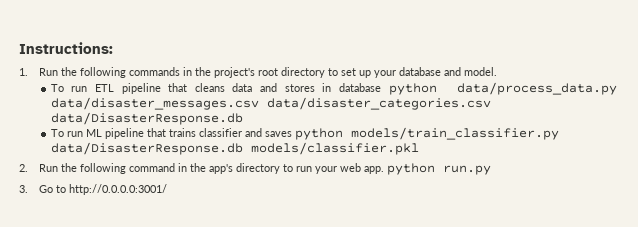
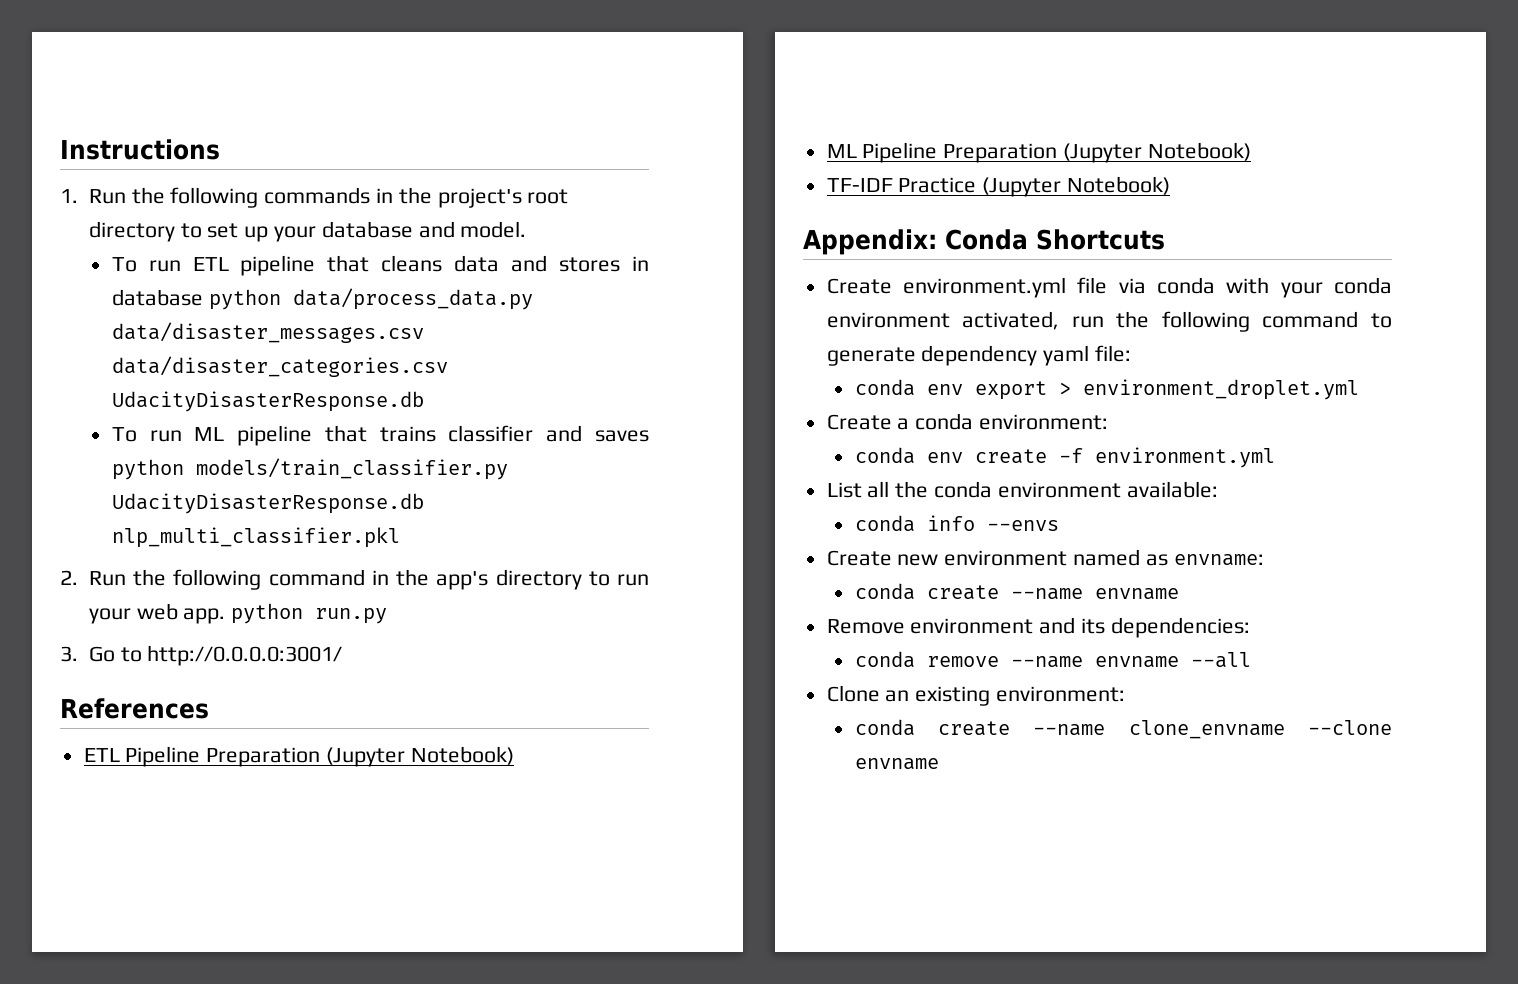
[19,42,113,54] Instructions: -> [60,139,220,160] Instructions
[50,112,243,125] data/DisasterResponse.db -> [111,391,424,412] UdacityDisasterResponse.db
[50,142,419,155] data/DisasterResponse.db models/classifier.pkl -> [111,493,424,514] [111,527,400,548] UdacityDisasterResponse.db nlp_multi_classifier.pkl
(167, 189) none -> [60,698,209,719] [83,746,514,767] [826,142,1251,163] [826,176,1171,197] [803,229,1165,255] [826,277,1392,298] [826,311,1392,332] [826,345,1132,366] [854,379,1359,400] [826,413,1109,430] [854,447,1275,468] [826,481,1218,498] [854,515,1059,532] [826,549,1264,566] [854,583,1179,600] [826,617,1250,638] [854,651,1251,668] [826,685,1126,706] [854,719,1392,739] [854,758,939,770] // References // ETL Pipeline Preparation (Jupyter Notebook) // ML Pipeline Preparation (Jupyter Notebook) // TF-IDF Practice (Jupyter Notebook) // Appendix: Conda Shortcuts // Create environment.yml file via conda with your conda environment activated, run the following command to generate dependency yaml file: // conda env export > environment_droplet.yml // Create a conda environment: // conda env create -f environment.yml // List all the conda environment available: // conda info --envs // Create new environment named as envname: // conda create --name envname // Remove environment and its dependencies: // conda remove --name envname --all // Clone an existing environment: // conda create --name clone_envname --clone envname

